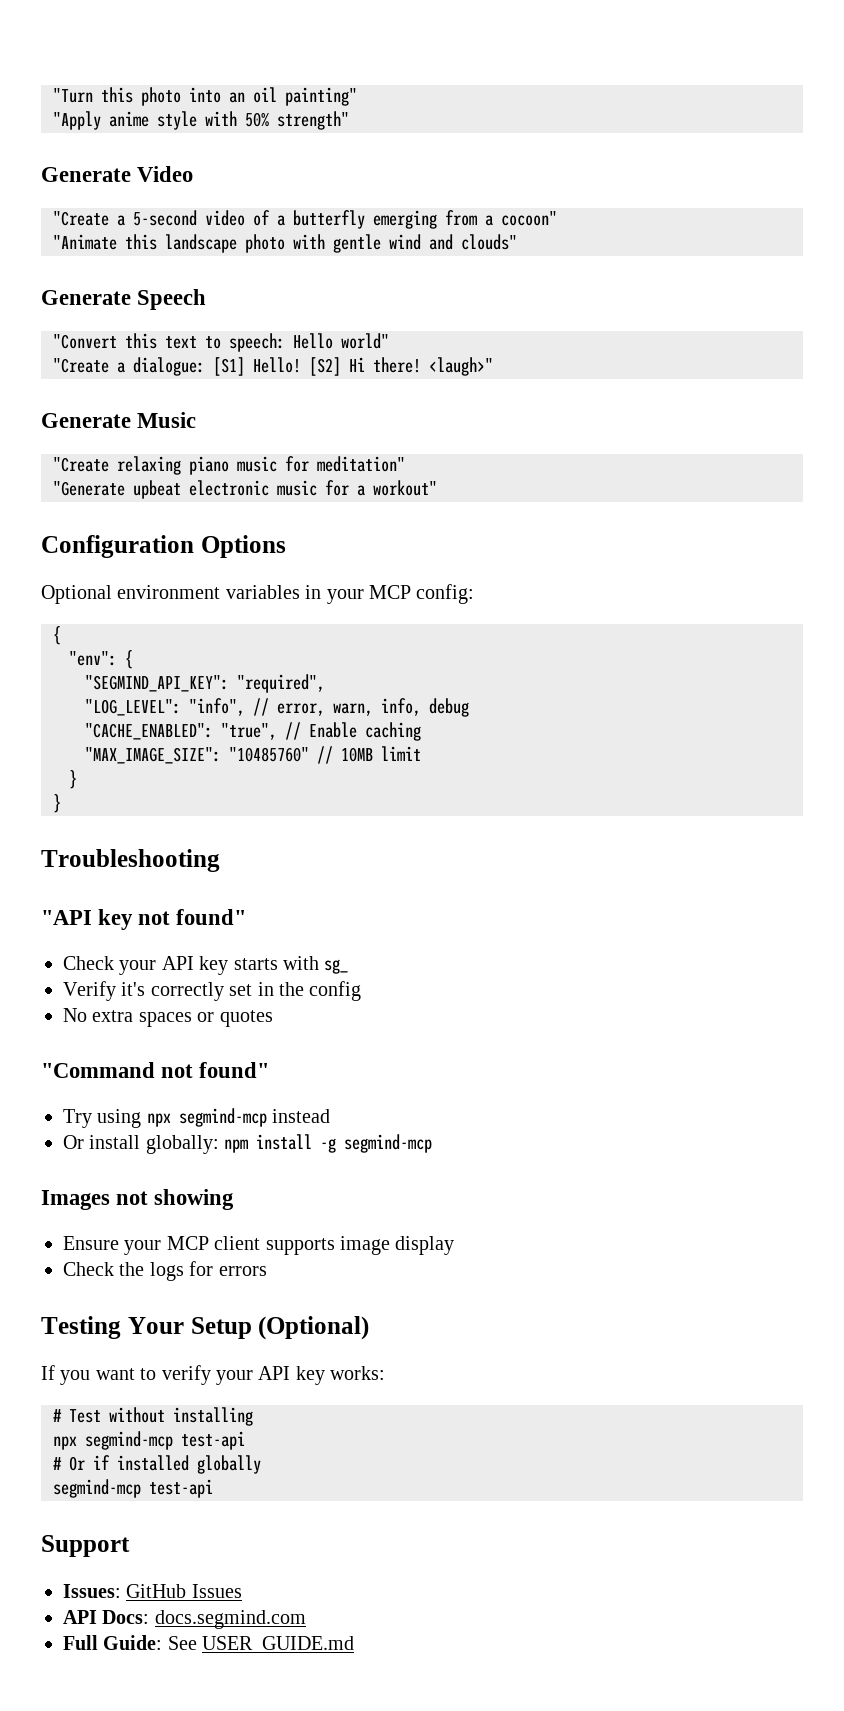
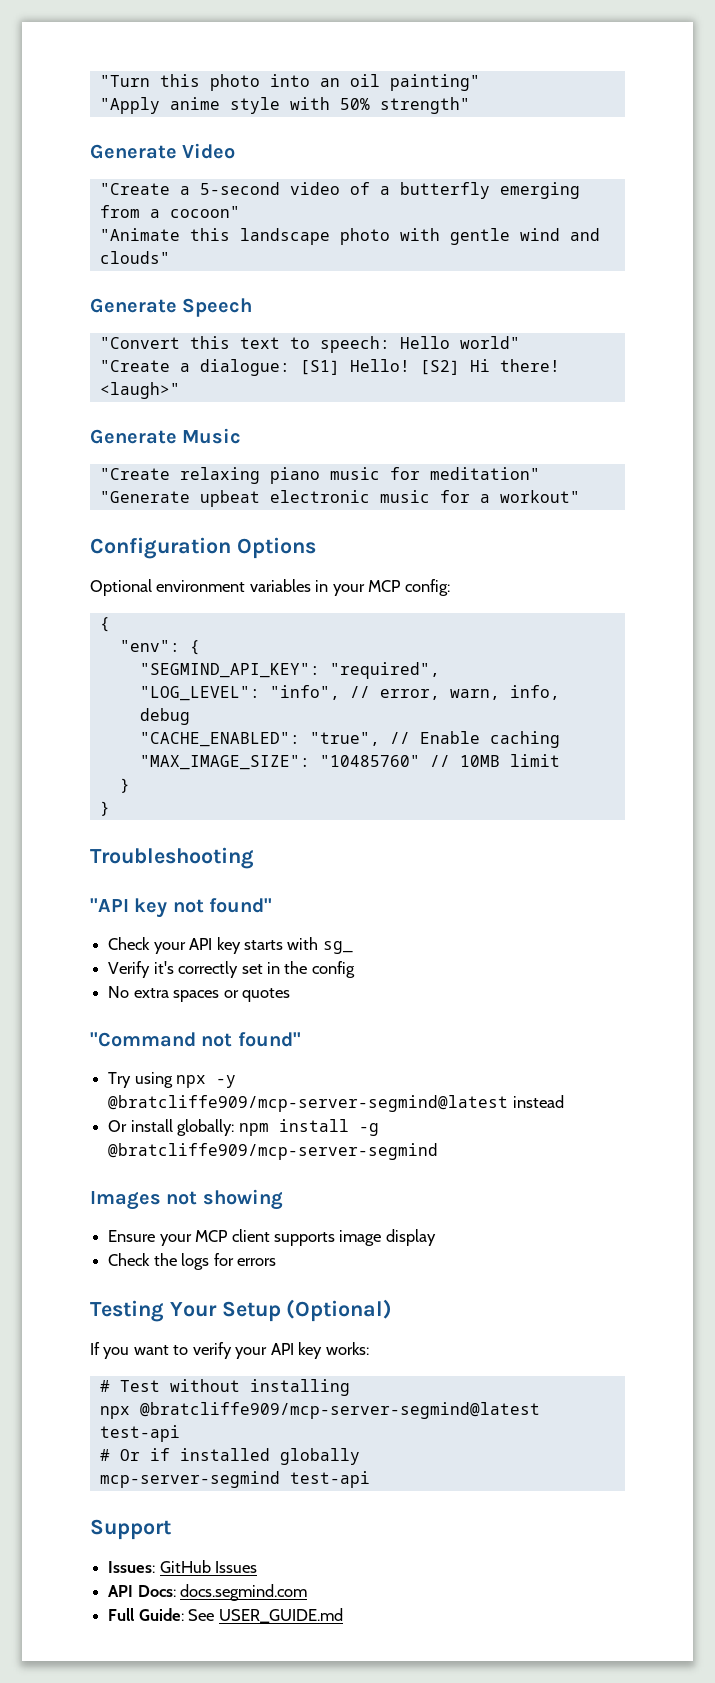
[178,1108,267,1127] segmind-mcp -> [216,1075,237,1088] [108,1095,509,1112] -y @bratcliffe909/mcp-server-segmind@latest
[344,1134,433,1153] segmind-mcp -> [108,1143,439,1160] @bratcliffe909/mcp-server-segmind
[85,1431,173,1450] segmind-mcp -> [139,1402,540,1419] @bratcliffe909/mcp-server-segmind@latest
[53,1479,141,1498] segmind-mcp -> [99,1471,280,1488] mcp-server-segmind

